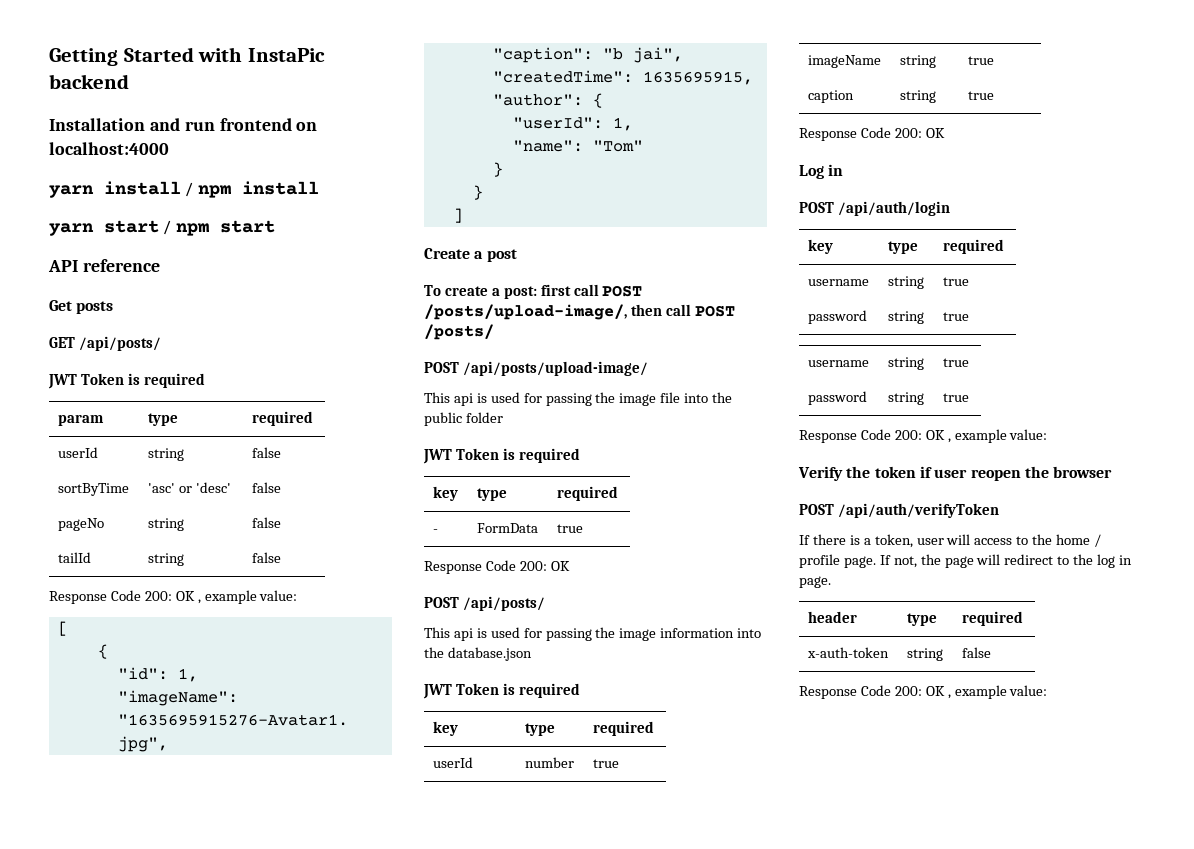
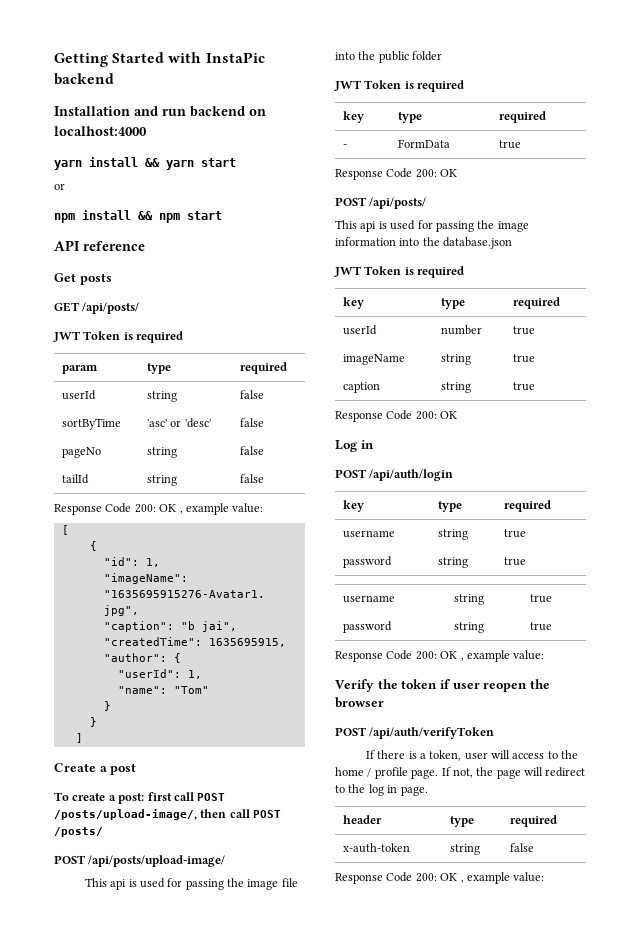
[219,118,292,131] frontend -> [190,106,245,117] backend
[185,182,194,197] / -> [145,158,236,170] [54,183,65,190] && yarn start // or //
[49,220,172,236] // yarn start / -> [138,211,153,220] &&

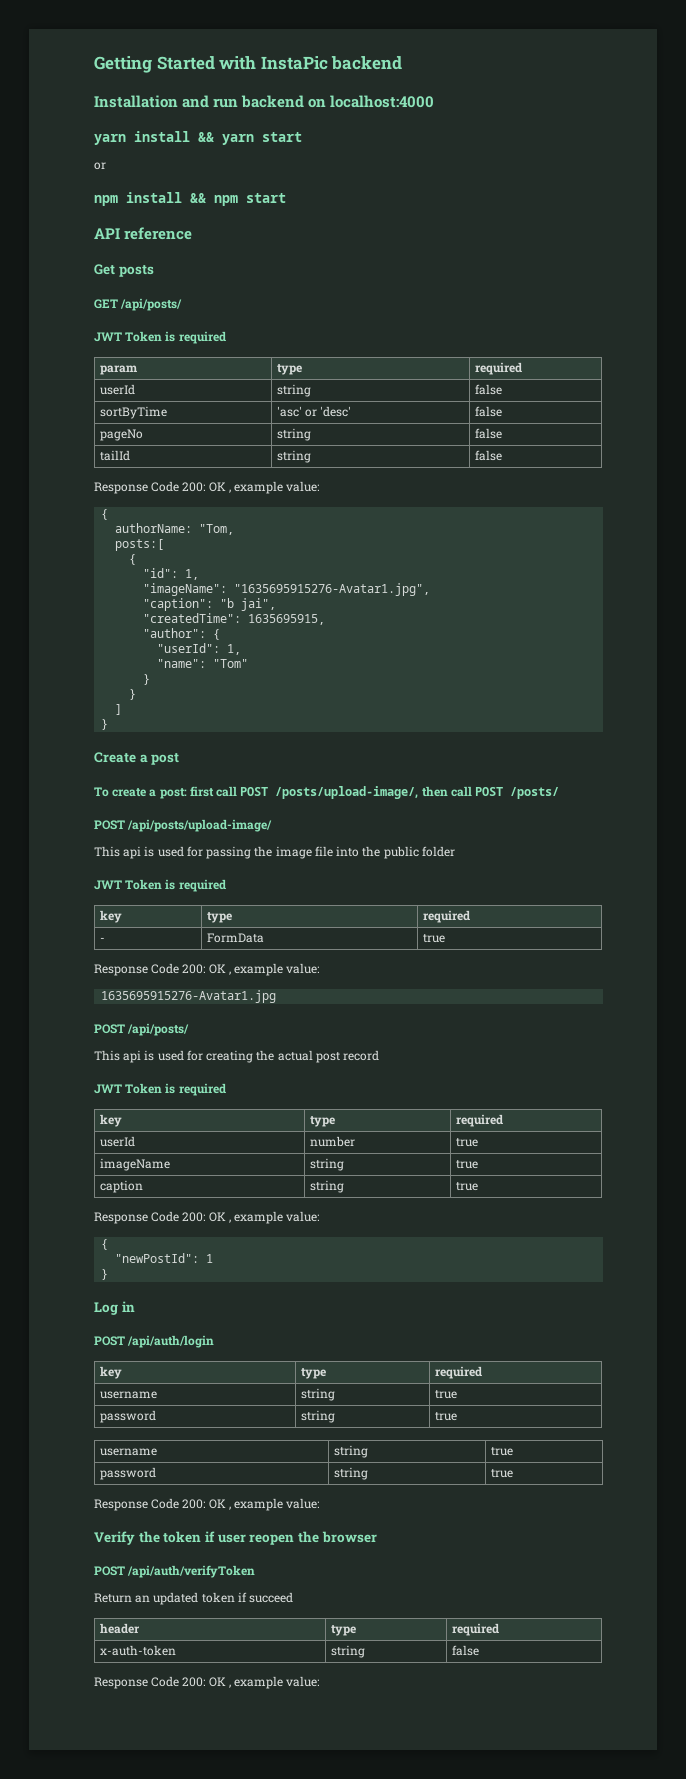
[61,525,69,535] [ -> [101,509,109,520] [115,523,235,535] [115,539,165,551] { // authorName: "Tom, // posts:[
(83, 738) none -> [101,719,109,730] // }
(458, 173) none -> [228,963,320,976] [101,990,277,1003] , example value: // 1635695915276-Avatar1.jpg
[435,220,529,232] [335,237,513,249] passing the image information into the database.json -> [206,1050,380,1063] creating the actual post record
(458, 415) none -> [228,1211,320,1224] [101,1239,109,1250] [115,1253,214,1263] [101,1269,109,1280] , example value: // { // "newPostId": 1 // }
[365,750,579,761] [335,767,586,779] [335,784,428,796] If there is a token, user will access to the home / profile page. If not, the page will redirect to the log in page. -> [94,1592,294,1605] Return an updated token if succeed

